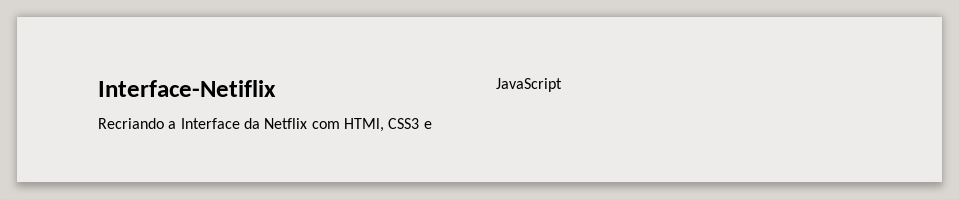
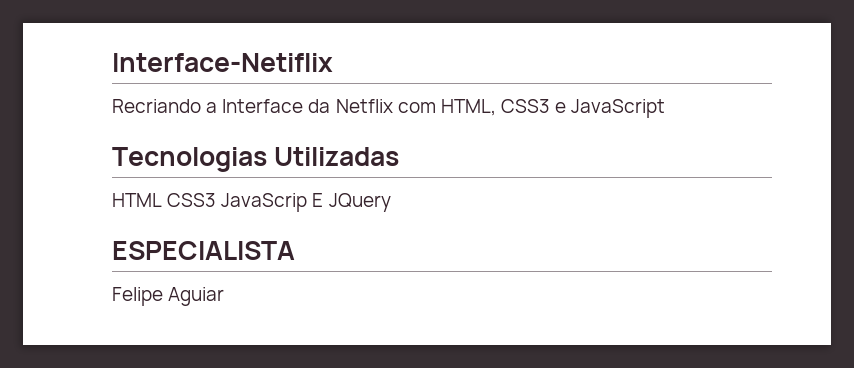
[343,118,384,132] HTMl, -> [440,99,496,116] HTML,
(562, 85) none -> [112,147,400,172] [112,193,391,212] [112,241,295,260] [112,287,225,306] // Tecnologias Utilizadas // HTML CSS3 JavaScrip E JQuery // ESPECIALISTA // Felipe Aguiar

